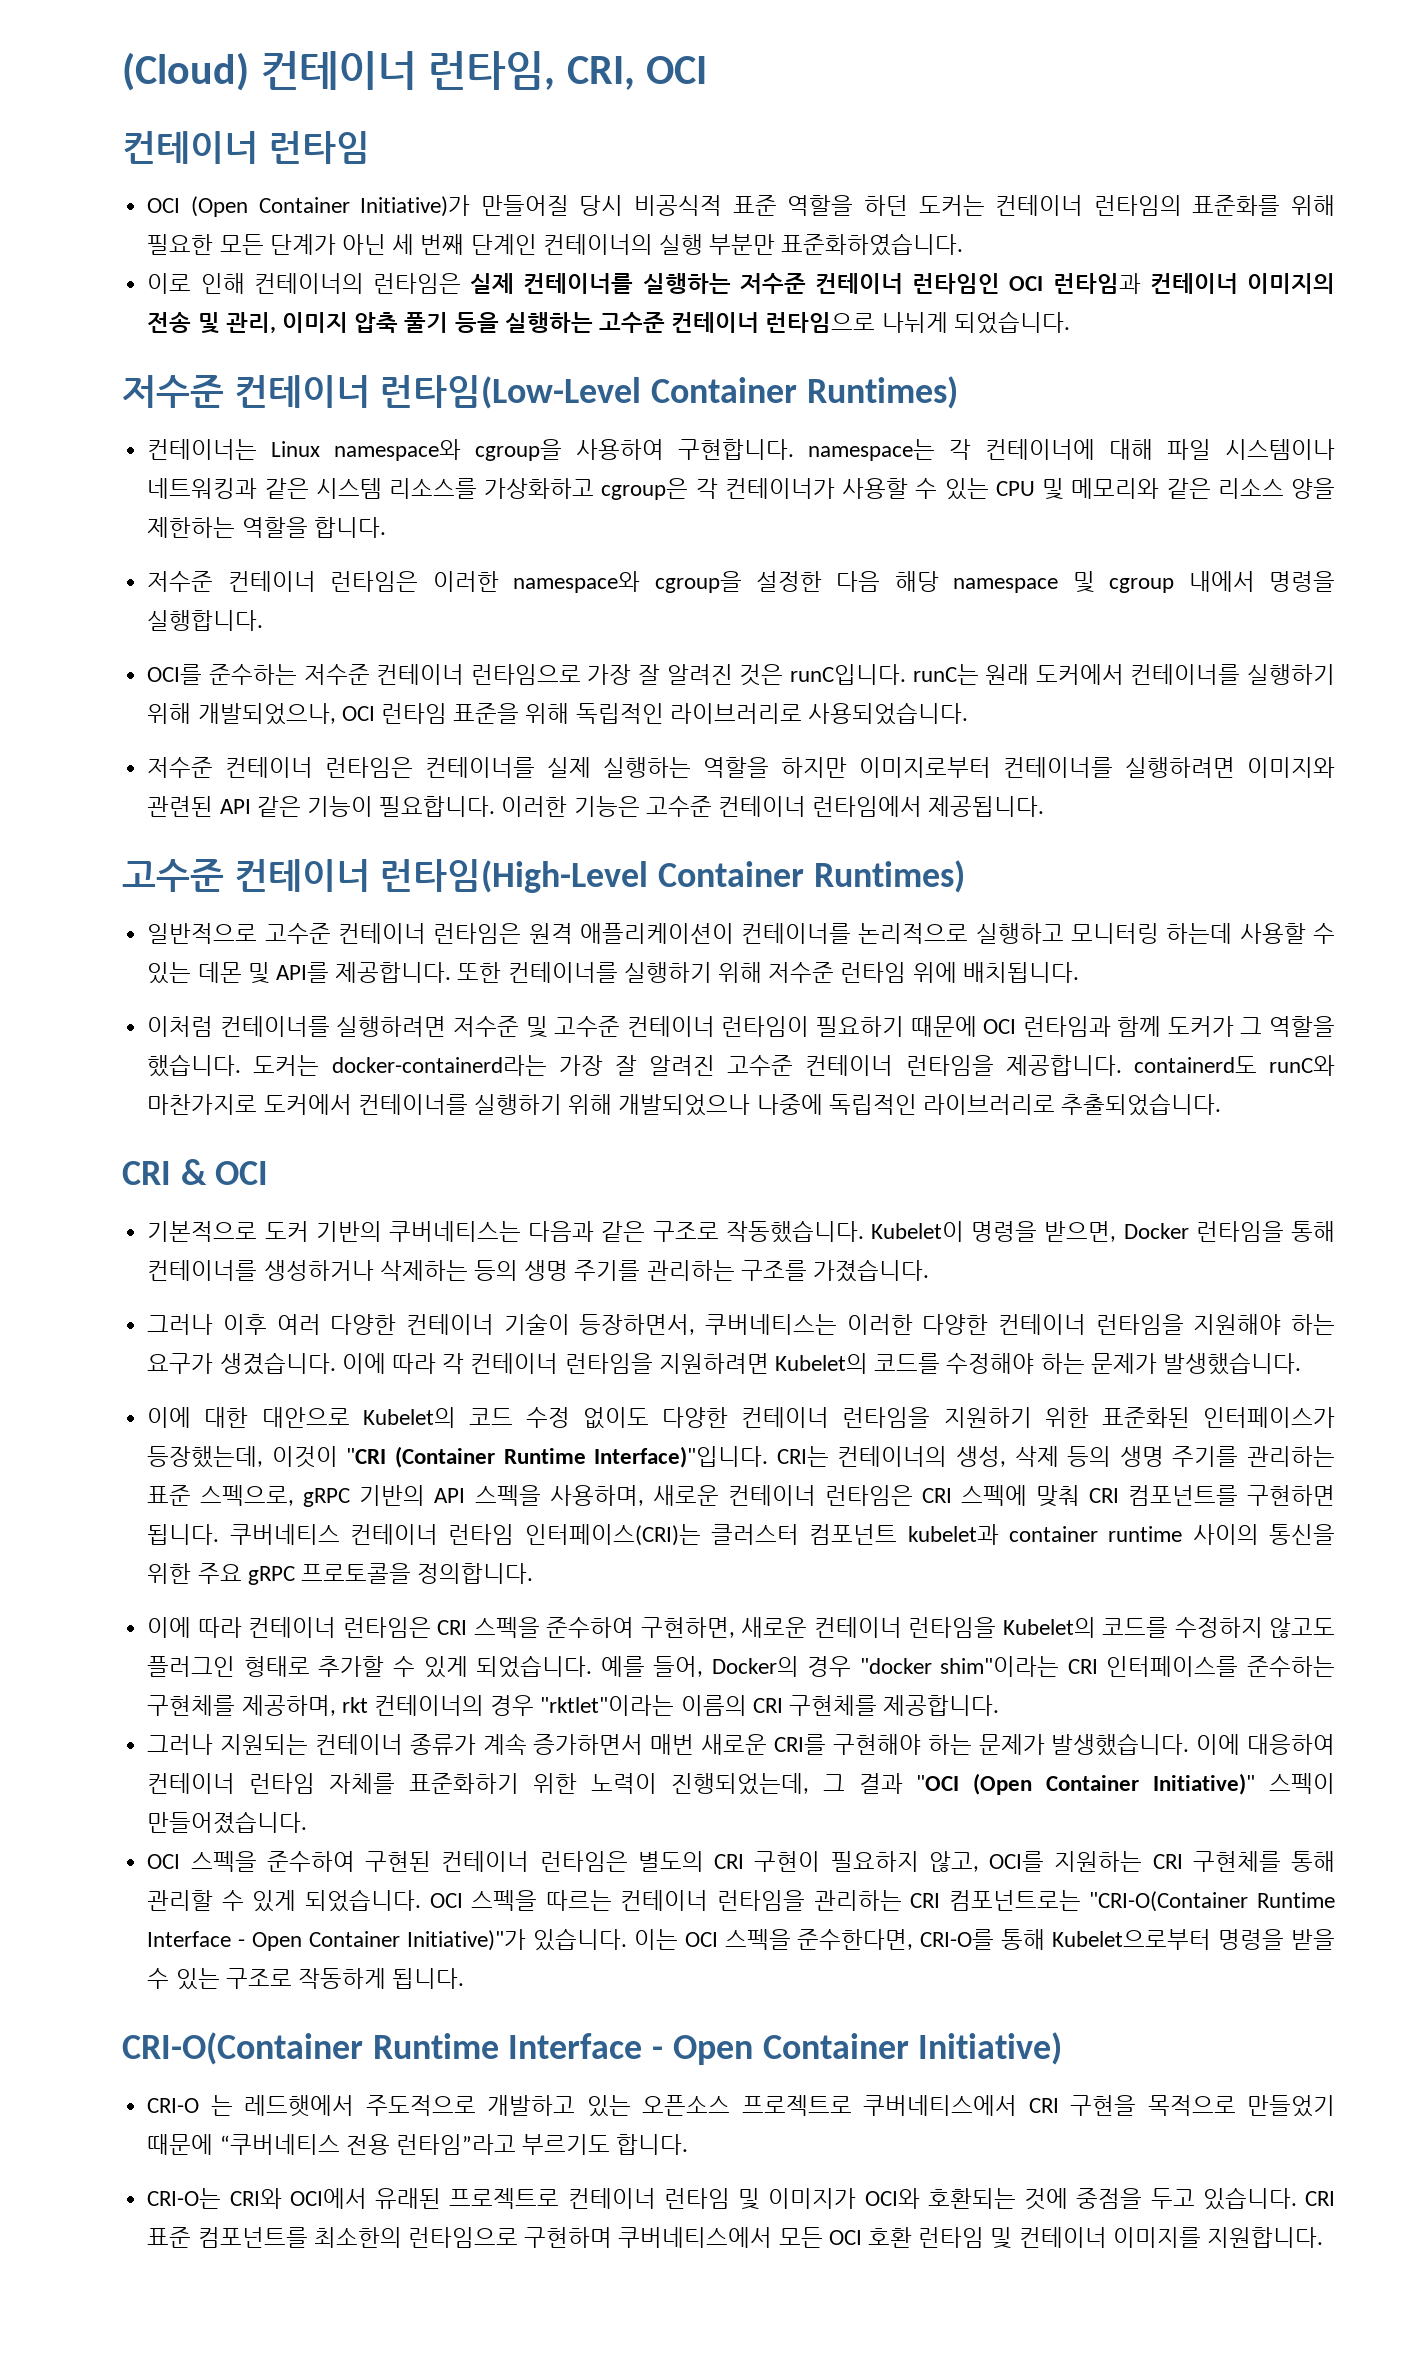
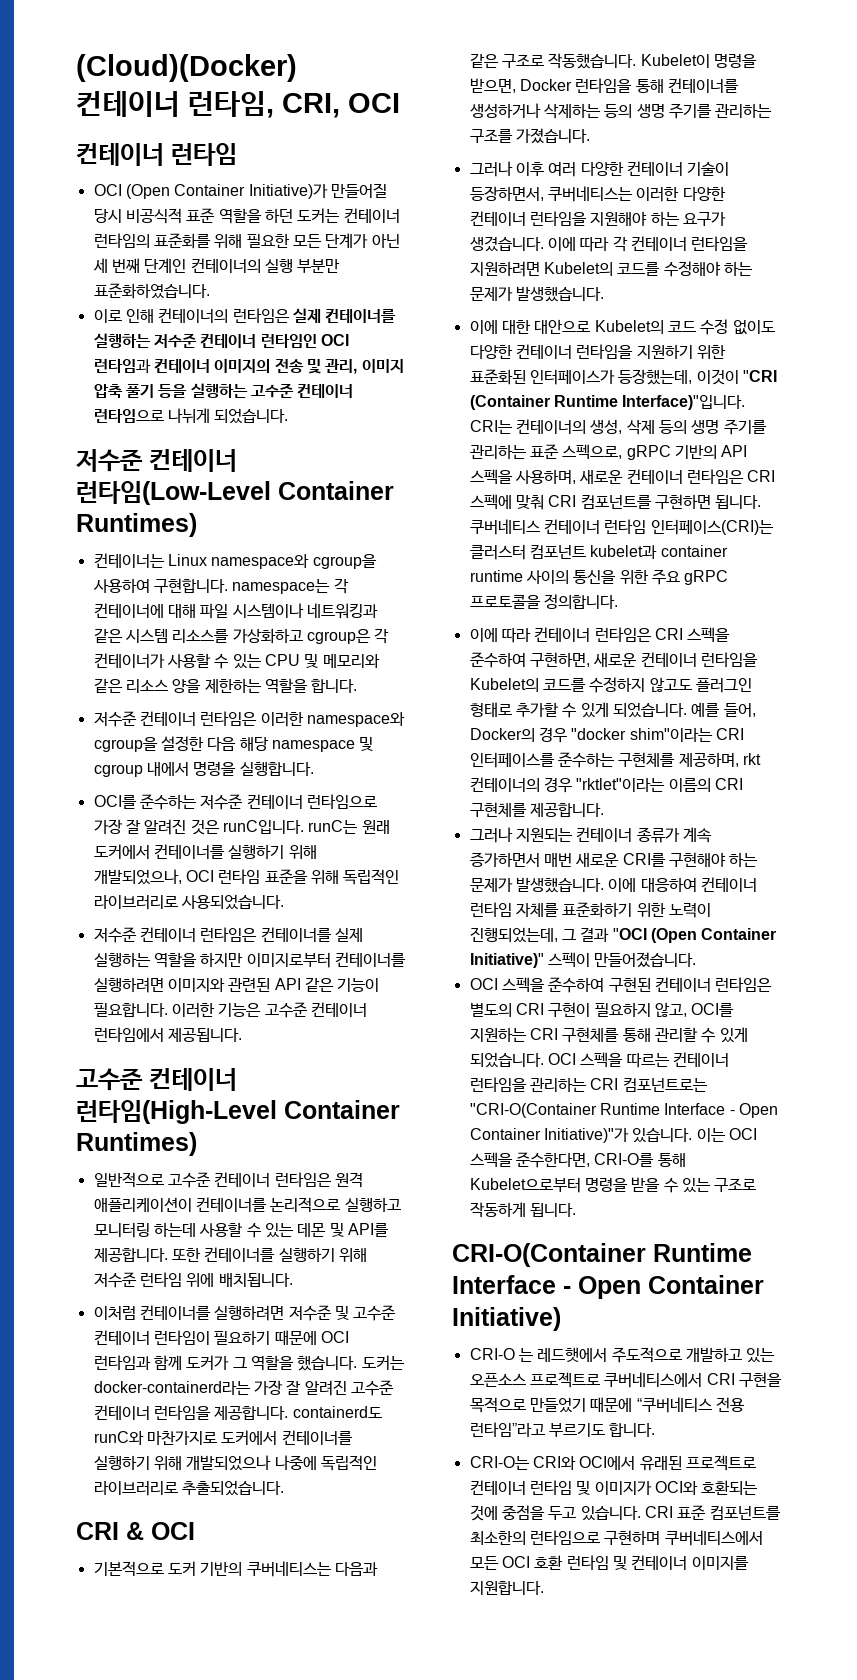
[122,52,249,91] (Cloud) -> [76,54,297,82] (Cloud)(Docker)

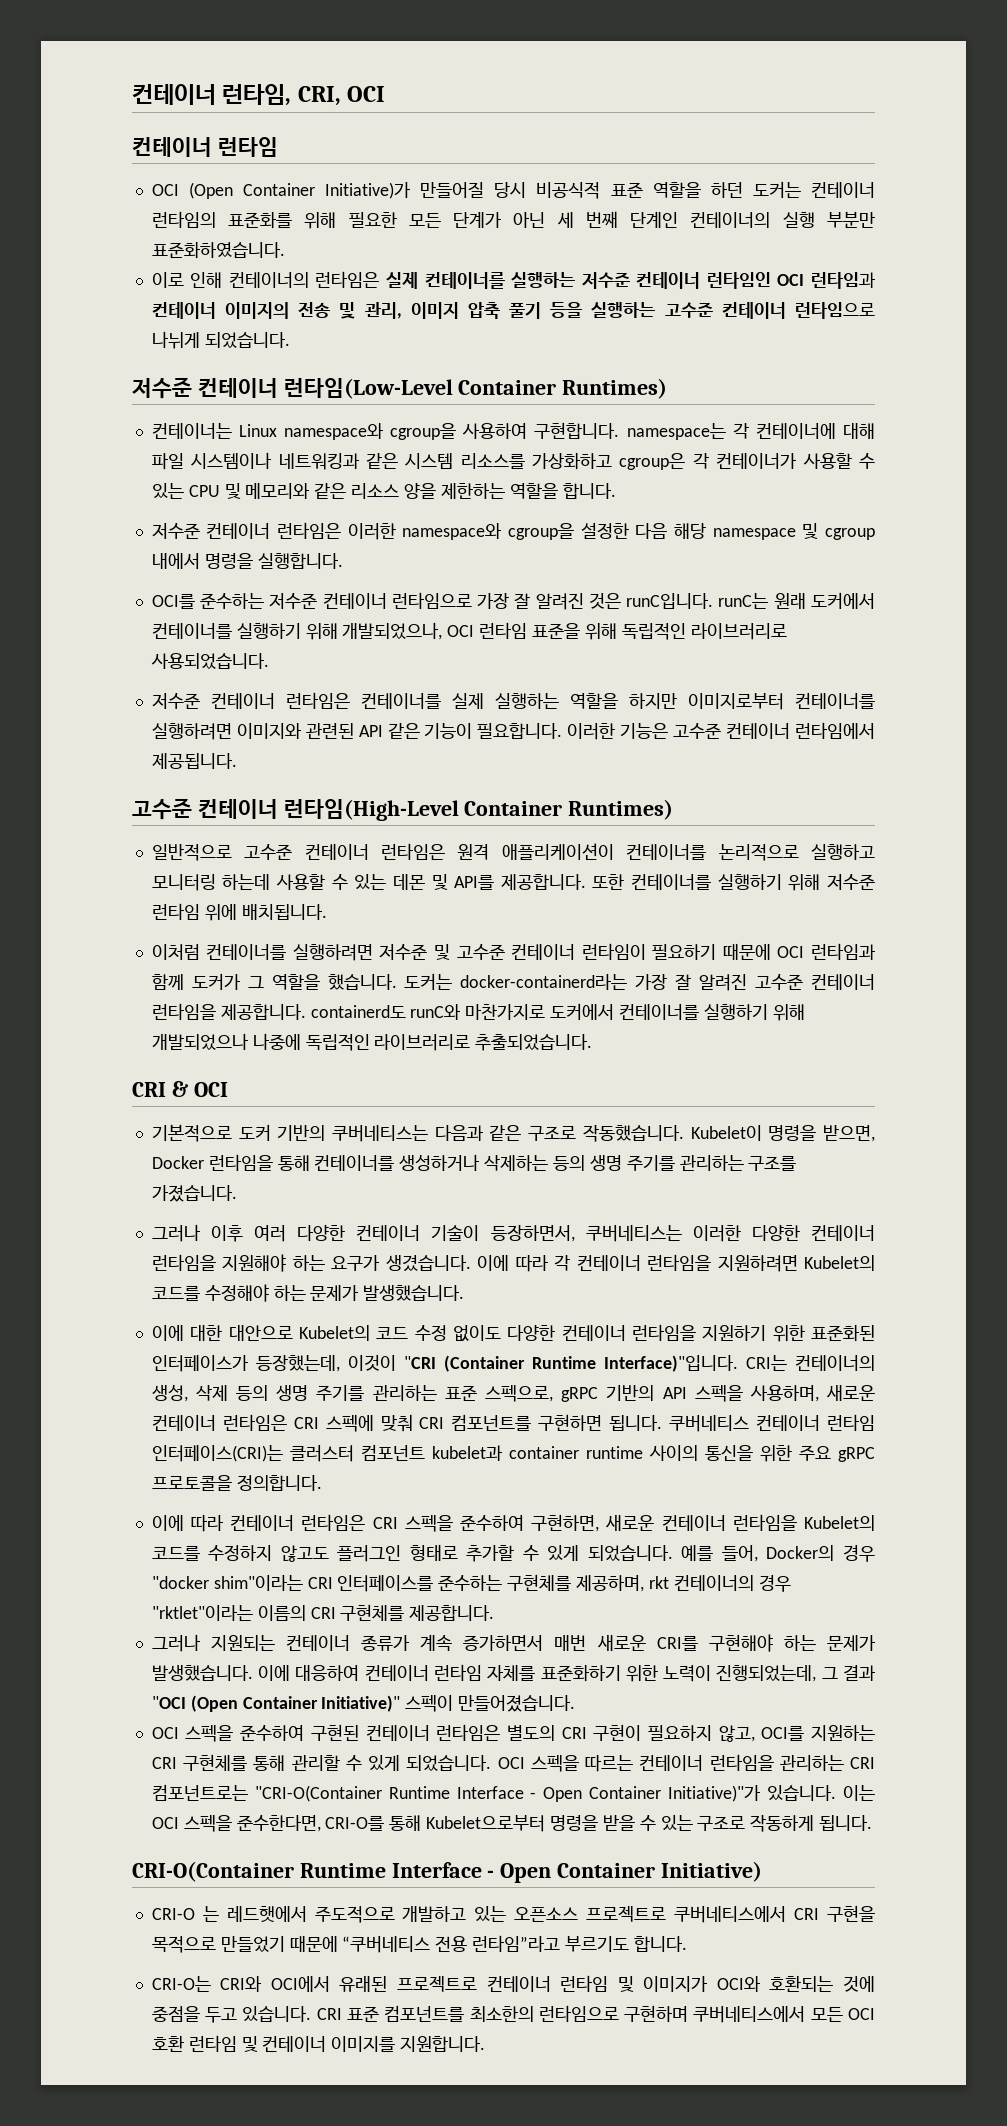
[76,54,297,82] (Cloud)(Docker) -> (132, 94) none

